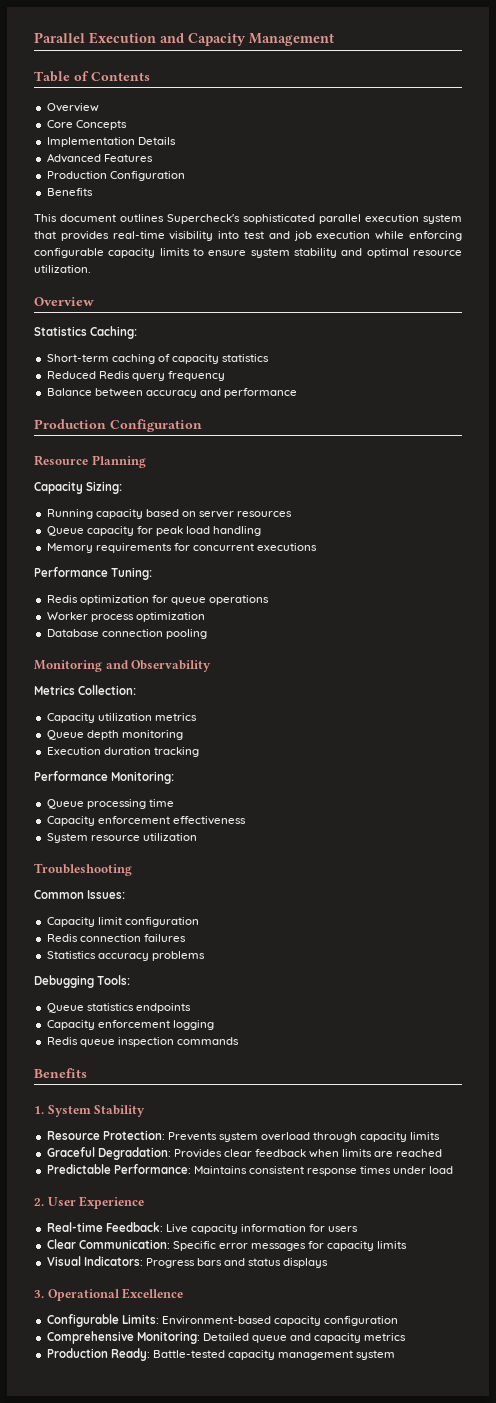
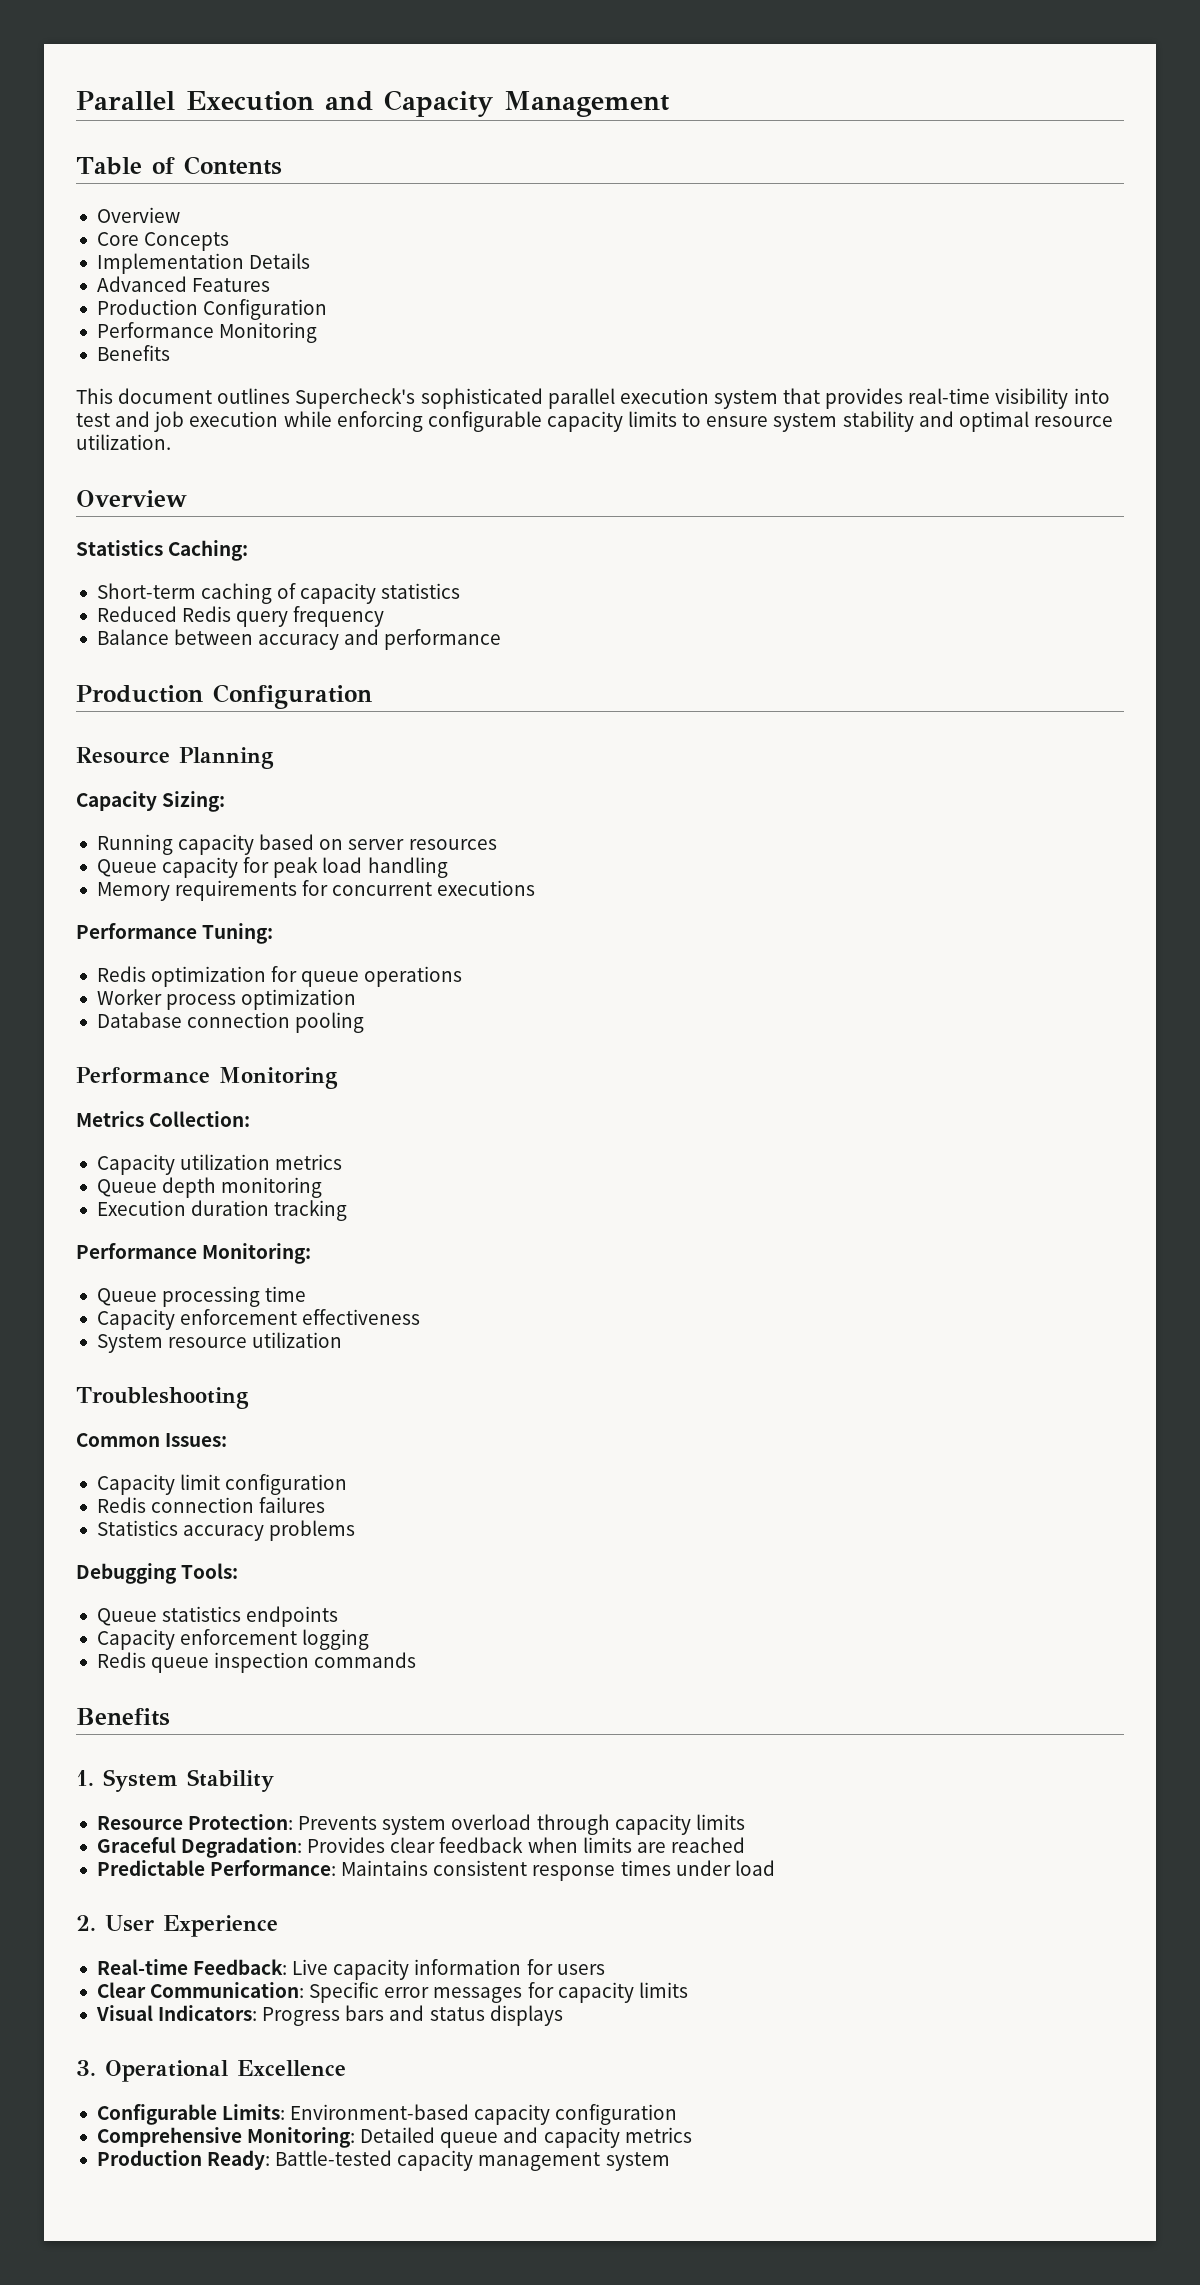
(185, 176) none -> [96,322,318,343] // Performance Monitoring
[34,660,212,672] Monitoring and Observability -> [76,1067,338,1089] Performance Monitoring

